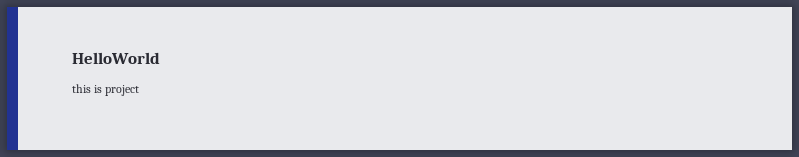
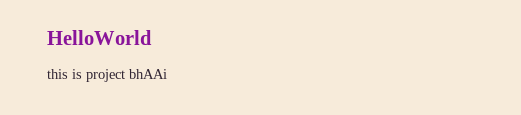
(140, 90) none -> [129,69,167,79] bhAAi

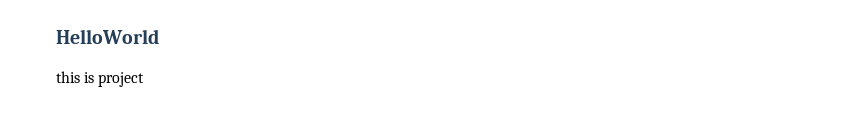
[129,69,167,79] bhAAi -> (145, 79) none

